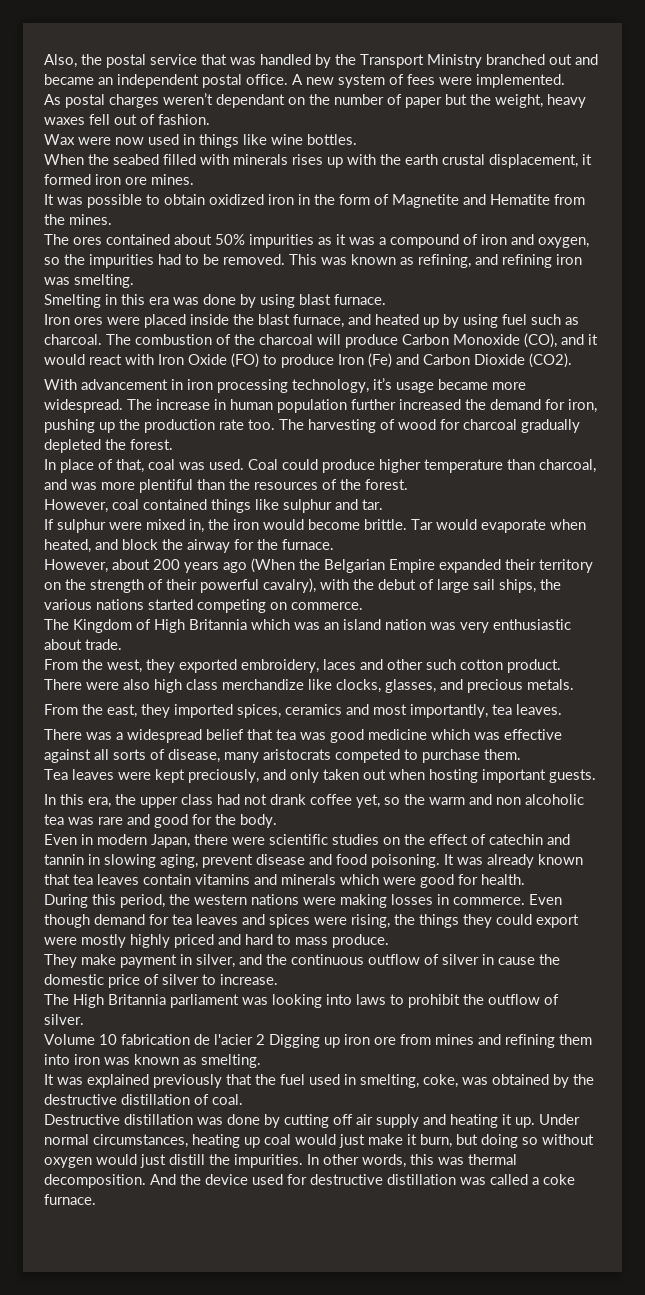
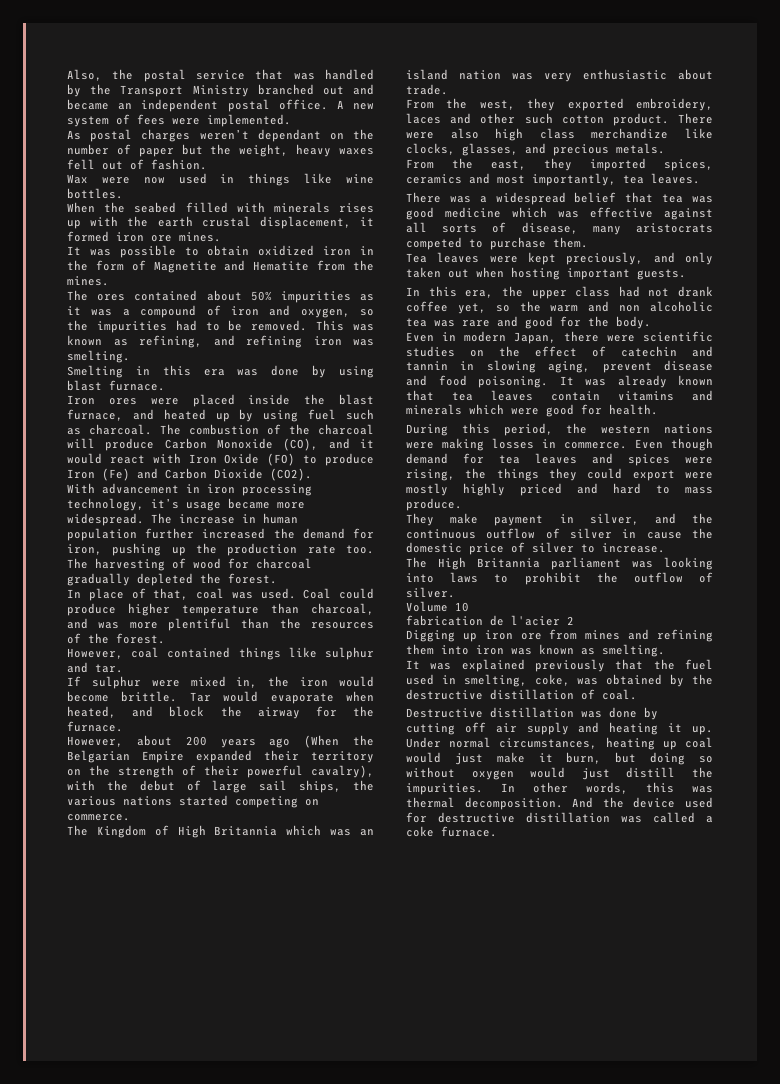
(117, 1039) none -> (469, 607) //
(265, 1039) none -> (574, 620) //

